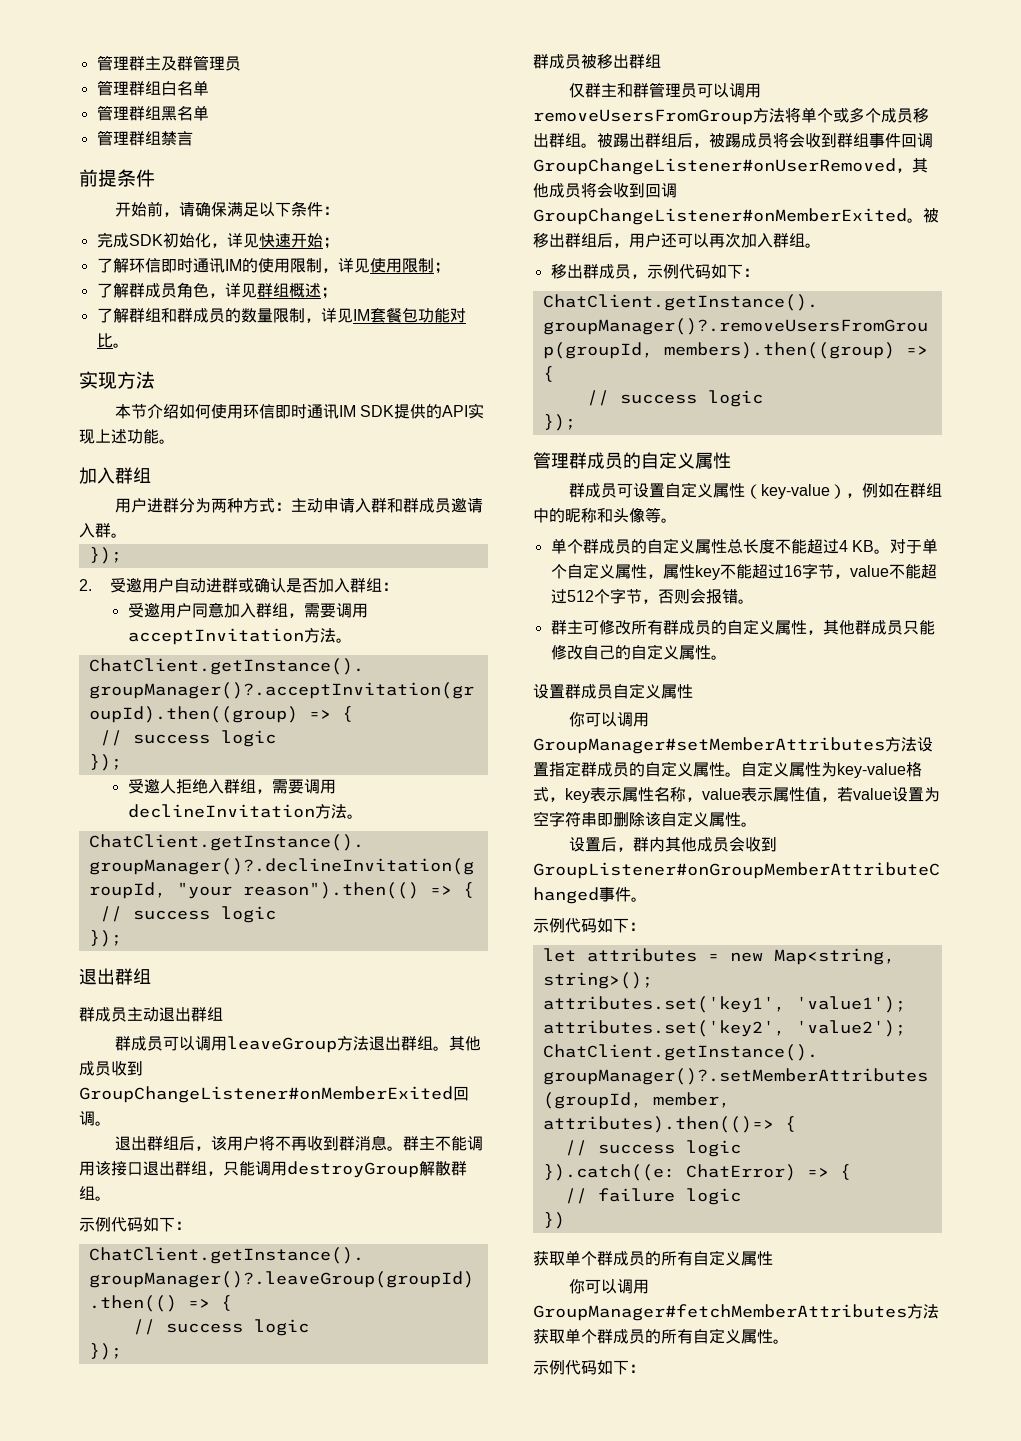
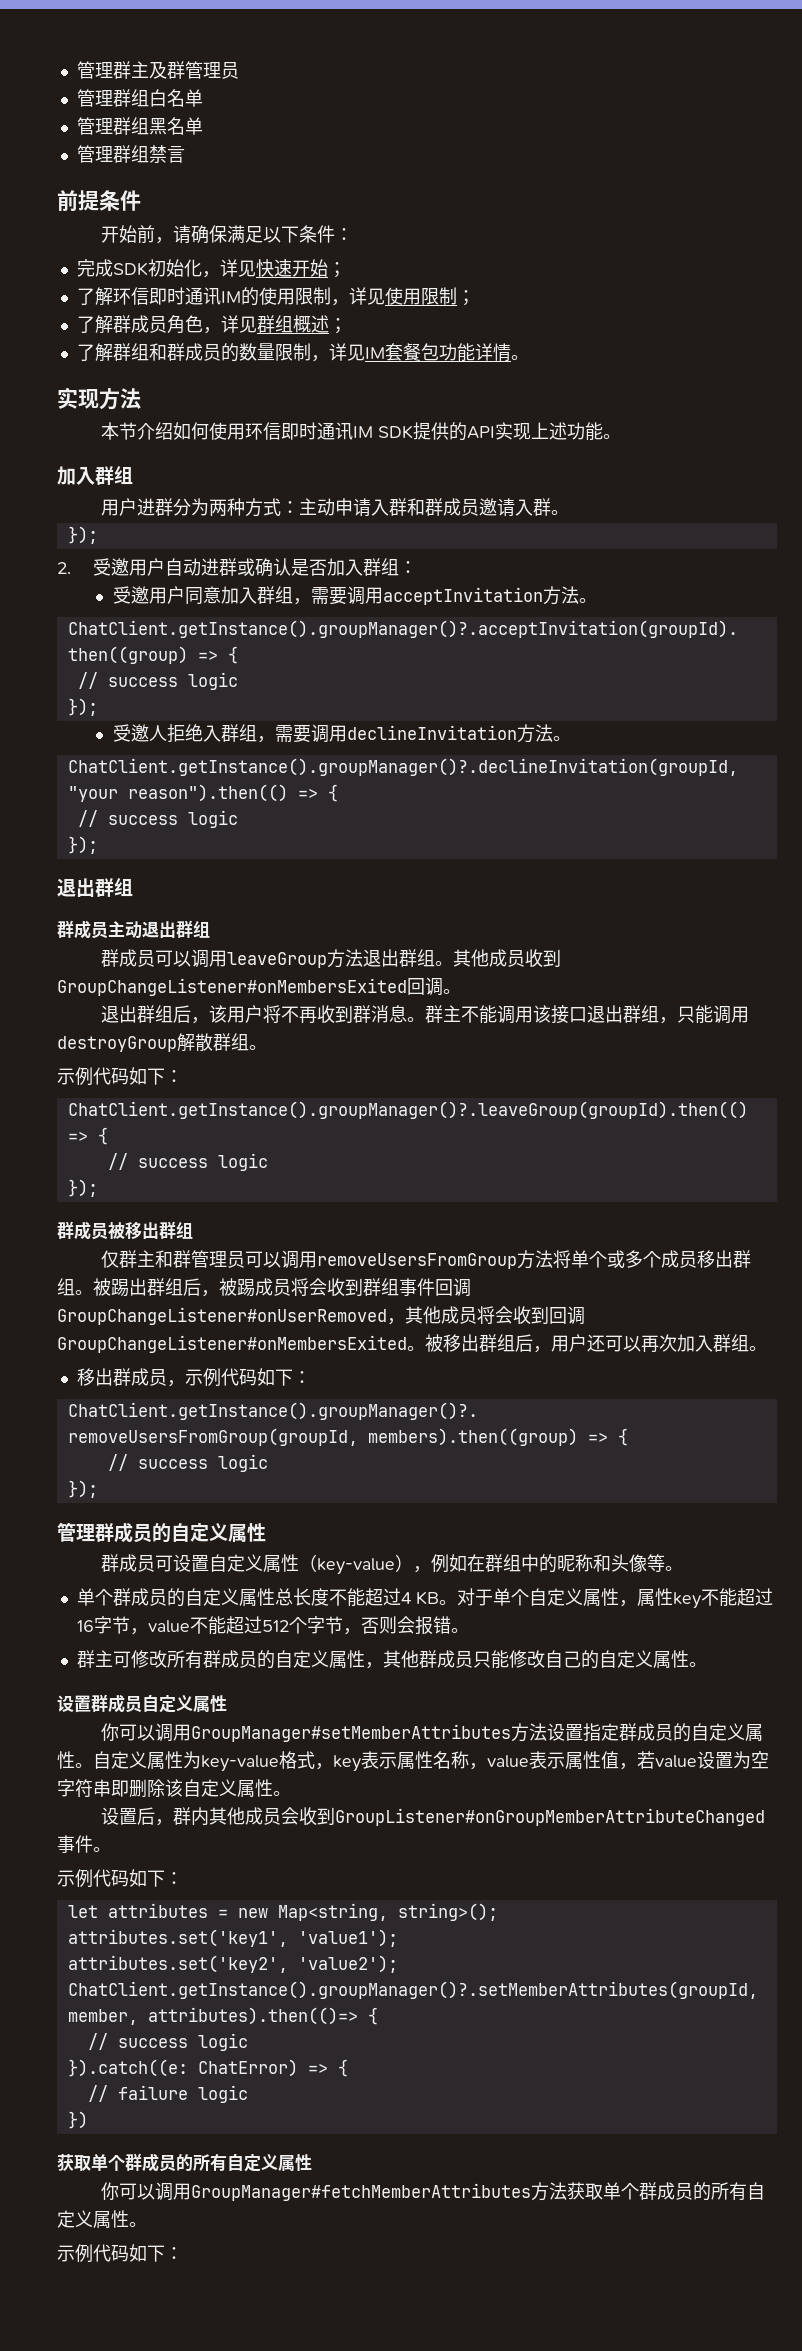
[449,308,466,323] [96,333,113,348] 对比 -> [474,343,511,362] 详情
[79,1086,453,1103] GroupChangeListener#onMemberExited -> [57,978,407,996] GroupChangeListener#onMembersExited
[533,208,907,225] GroupChangeListener#onMemberExited -> [57,1335,407,1353] GroupChangeListener#onMembersExited

